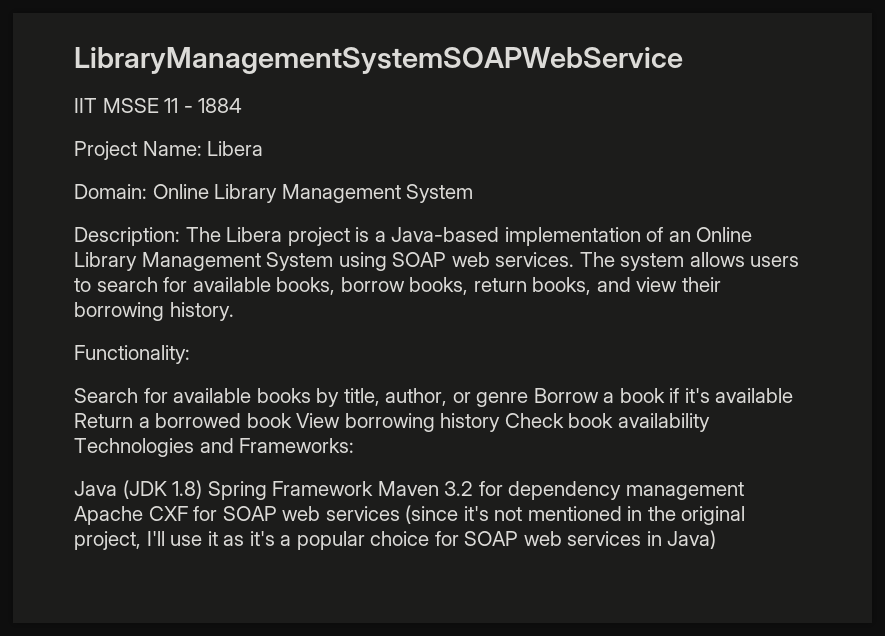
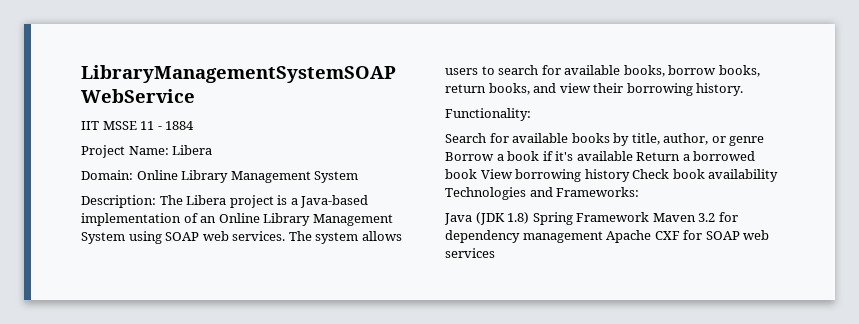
[405,505,746,525] [74,530,717,550] (since it's not mentioned in the original project, I'll use it as it's a popular choice for SOAP web services in Java) -> (495, 253) none

